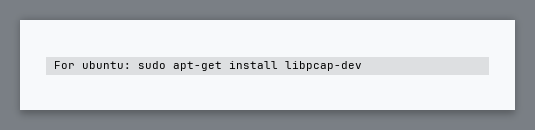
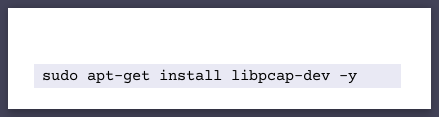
[53,61,131,69] For ubuntu: -> (41, 75) none
(362, 66) none -> [338,73,357,84] -y

